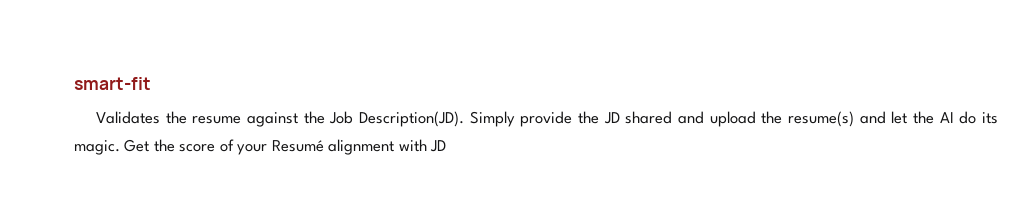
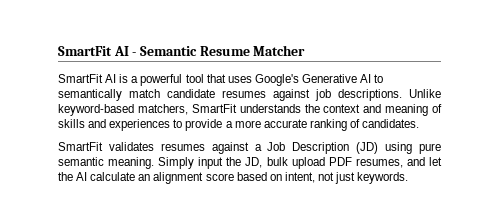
[74,77,151,90] [96,111,998,127] [74,139,447,155] smart-fit // Validates the resume against the Job Description(JD). Simply provide the JD shared and upload the resume(s) and let the AI do its magic. Get the score of your Resumé alignment with JD -> [58,45,306,56] [58,74,384,86] [58,89,441,101] [58,104,442,116] [58,119,420,131] [58,142,442,154] [58,157,442,169] [58,172,409,184] SmartFit AI - Semantic Resume Matcher // SmartFit AI is a powerful tool that uses Google's Generative AI to semantically match candidate resumes against job descriptions. Unlike keyword-based matchers, SmartFit understands the context and meaning of skills and experiences to provide a more accurate ranking of candidates. // SmartFit validates resumes against a Job Description (JD) using pure semantic meaning. Simply input the JD, bulk upload PDF resumes, and let the AI calculate an alignment score based on intent, not just keywords.

